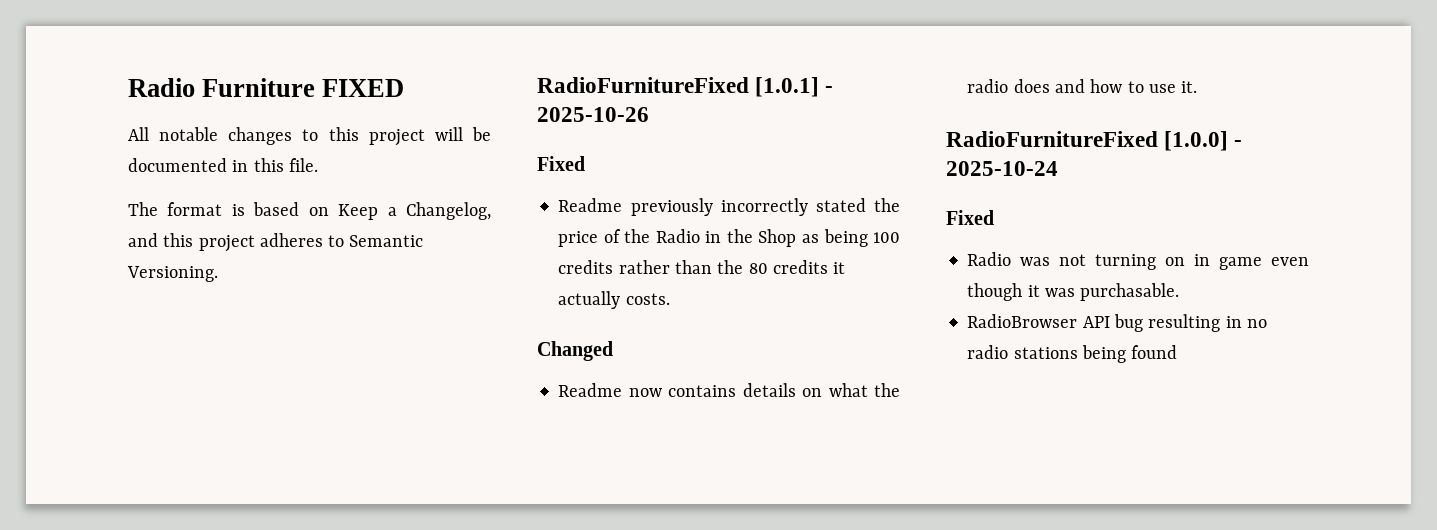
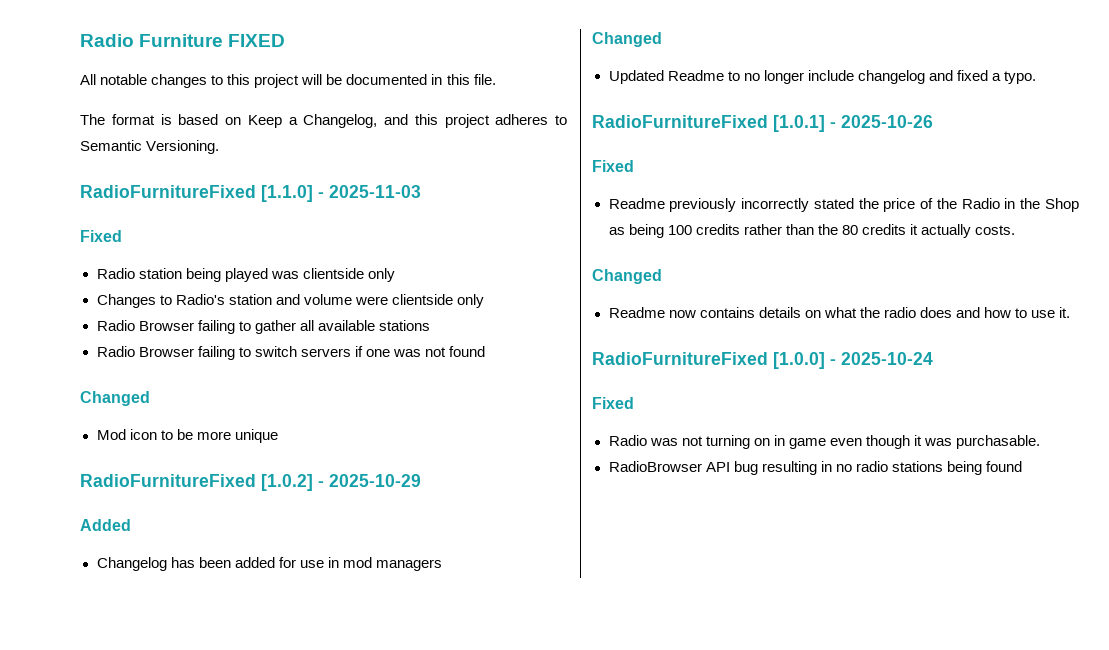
(218, 274) none -> [80,185,421,202] [80,230,122,242] [96,268,395,282] [96,294,484,308] [96,320,430,334] [96,346,486,360] [80,391,150,406] [96,429,278,443] [80,474,421,491] [80,519,131,531] [96,557,442,571] [592,32,662,47] [608,70,1036,84] // RadioFurnitureFixed [1.1.0] - 2025-11-03 // Fixed // Radio station being played was clientside only // Changes to Radio's station and volume were clientside only // Radio Browser failing to gather all available stations // Radio Browser failing to switch servers if one was not found // Changed // Mod icon to be more unique // RadioFurnitureFixed [1.0.2] - 2025-10-29 // Added // Changelog has been added for use in mod managers // Changed // Updated Readme to no longer include changelog and fixed a typo.

